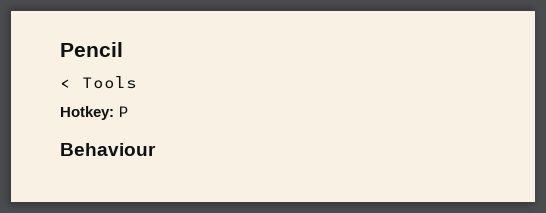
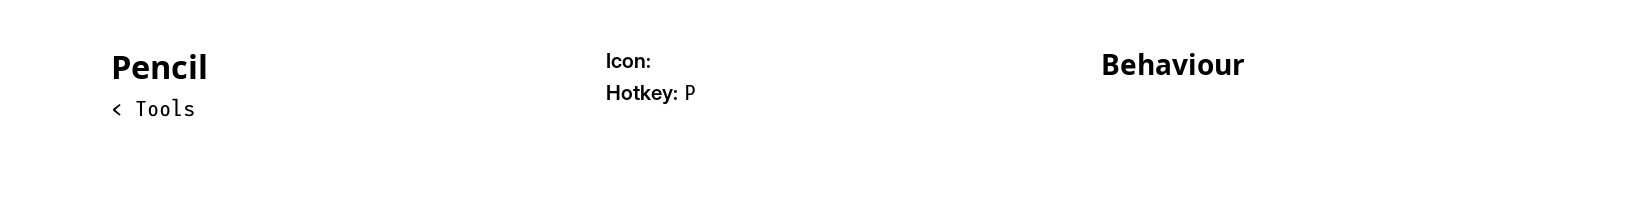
(137, 82) none -> [606,53,651,68] // Icon:

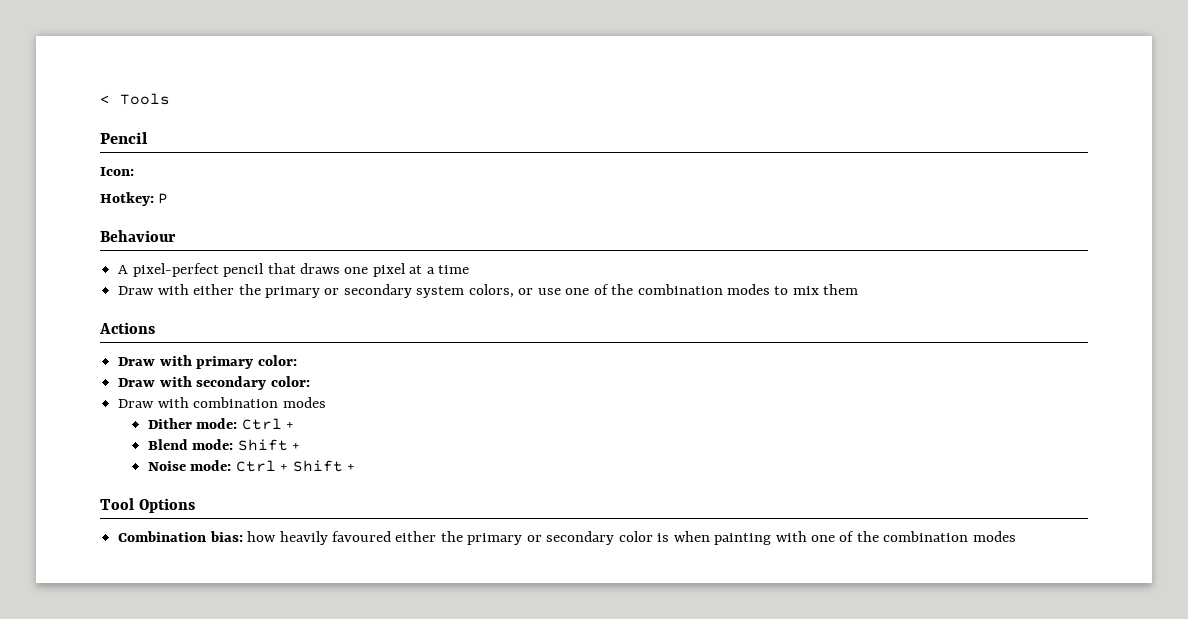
[111,54,208,79] Pencil // -> (100, 99) none
(195, 107) none -> [100,132,148,144] // Pencil
(1245, 64) none -> [118,263,470,277] [118,284,859,298] [99,322,155,334] [118,355,297,369] [118,376,310,390] [118,397,326,408] [147,418,295,430] [147,439,301,451] [147,460,355,472] [100,498,195,513] [118,531,1016,545] // A pixel-perfect pencil that draws one pixel at a time // Draw with either the primary or secondary system colors, or use one of the combination modes to mix them // Actions // Draw with primary color: // Draw with secondary color: // Draw with combination modes // Dither mode: Ctrl + // Blend mode: Shift + // Noise mode: Ctrl + Shift + // Tool Options // Combination bias: how heavily favoured either the primary or secondary color is when painting with one of the combination modes

